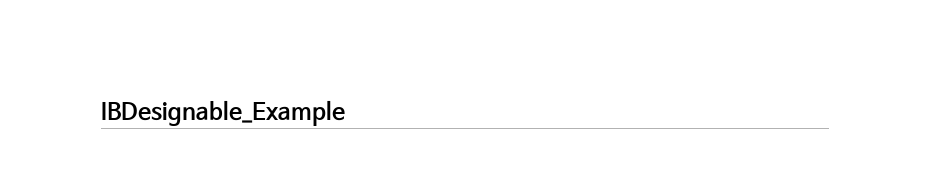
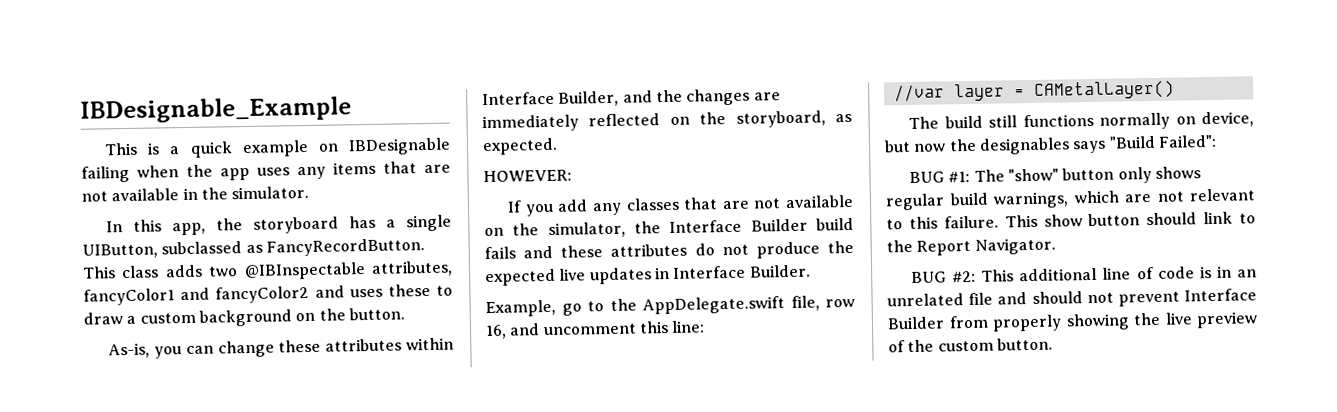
(345, 113) none -> [103,137,452,158] [81,161,451,183] [81,185,310,202] [105,214,452,236] [82,238,425,259] [82,260,454,281] [83,283,454,306] [83,307,405,327] [107,337,454,359] [482,88,781,107] [482,110,852,133] [482,137,558,156] [483,169,572,183] [506,194,854,217] [484,217,854,239] [484,240,854,260] [485,264,811,287] [485,295,855,318] [485,320,706,340] [893,80,1175,102] [907,111,1254,130] [884,134,1217,155] [908,166,1201,184] [885,188,1255,211] [886,211,1256,230] [886,237,1056,256] [910,265,1257,284] [887,288,1257,307] [887,311,1258,332] [888,337,1053,353] // This is a quick example on IBDesignable failing when the app uses any items that are not available in the simulator. // In this app, the storyboard has a single UIButton, subclassed as FancyRecordButton. This class adds two @IBInspectable attributes, fancyColor1 and fancyColor2 and uses these to draw a custom background on the button. // As-is, you can change these attributes within Interface Builder, and the changes are immediately reflected on the storyboard, as expected. // HOWEVER: // If you add any classes that are not available on the simulator, the Interface Builder build fails and these attributes do not produce the expected live updates in Interface Builder. // Example, go to the AppDelegate.swift file, row 16, and uncomment this line: // //var layer = CAMetalLayer() // The build still functions normally on device, but now the designables says "Build Failed": // BUG #1: The "show" button only shows regular build warnings, which are not relevant to this failure. This show button should link to the Report Navigator. // BUG #2: This additional line of code is in an unrelated file and should not prevent Interface Builder from properly showing the live preview of the custom button.

